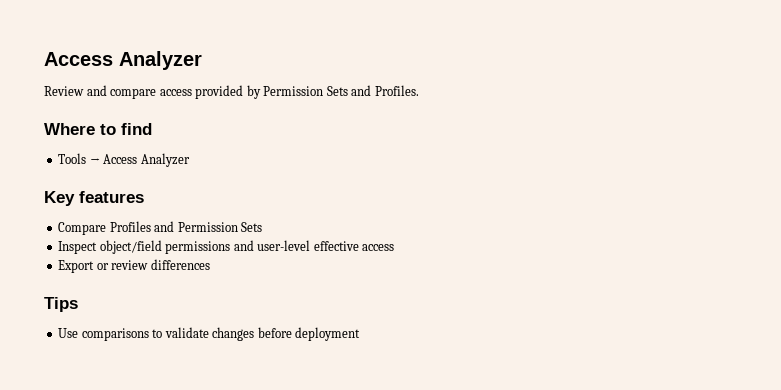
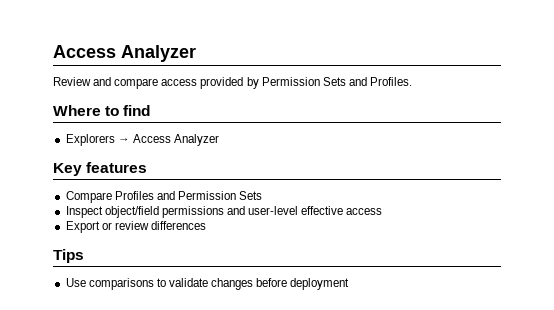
[58,153,87,164] Tools -> [65,134,115,146] Explorers

